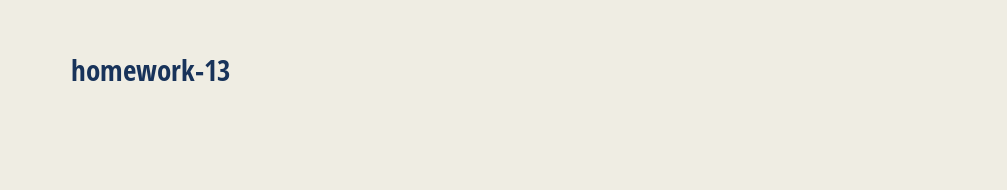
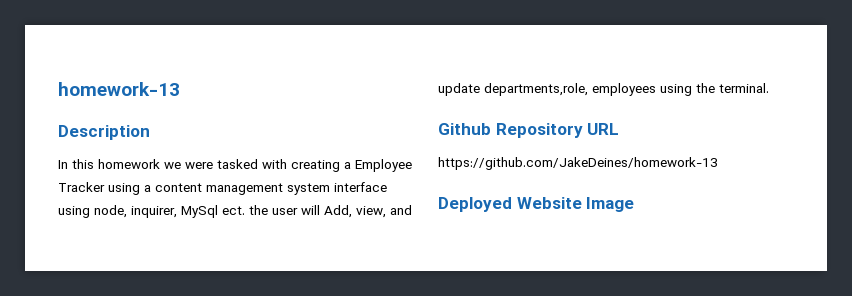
(230, 70) none -> [58,125,150,140] [58,159,412,172] [58,182,387,195] [58,205,412,218] [438,83,769,96] [438,123,620,138] [438,157,718,170] [438,197,635,212] // Description // In this homework we were tasked with creating a Employee Tracker using a content management system interface using node, inquirer, MySql ect. the user will Add, view, and update departments,role, employees using the terminal. // Github Repository URL // https://github.com/JakeDeines/homework-13 // Deployed Website Image

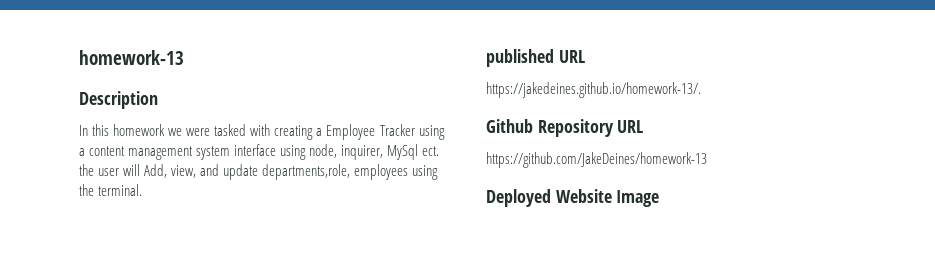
(769, 88) none -> [486,49,585,67] [486,82,701,98] // published URL // https://jakedeines.github.io/homework-13/.

